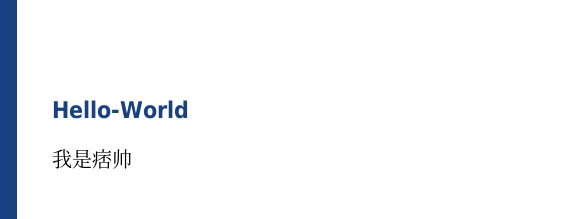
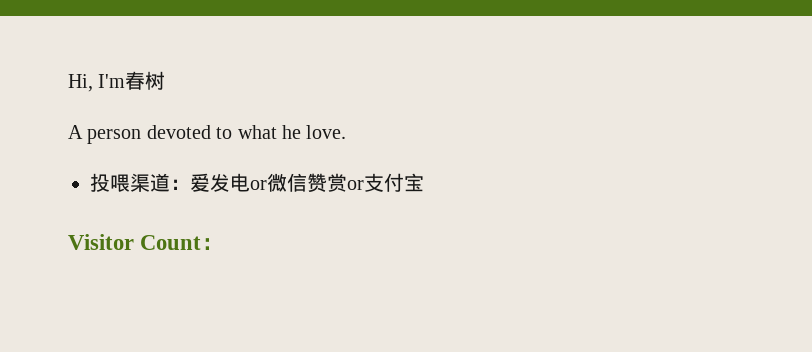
[52,100,189,119] [52,149,132,169] Hello-World // 我是痞帅 -> [68,71,166,92] [68,125,347,144] [90,173,424,193] [68,234,225,250] Hi, I'm春树 // A person devoted to what he love. // 投喂渠道：爱发电or微信赞赏or支付宝 // Visitor Count：

